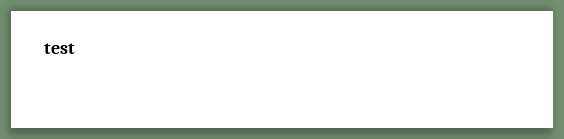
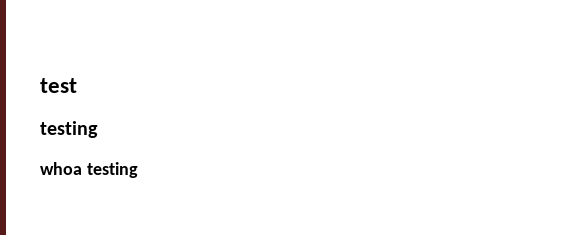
(75, 48) none -> [40,121,98,138] [40,162,138,178] // testing // whoa testing

